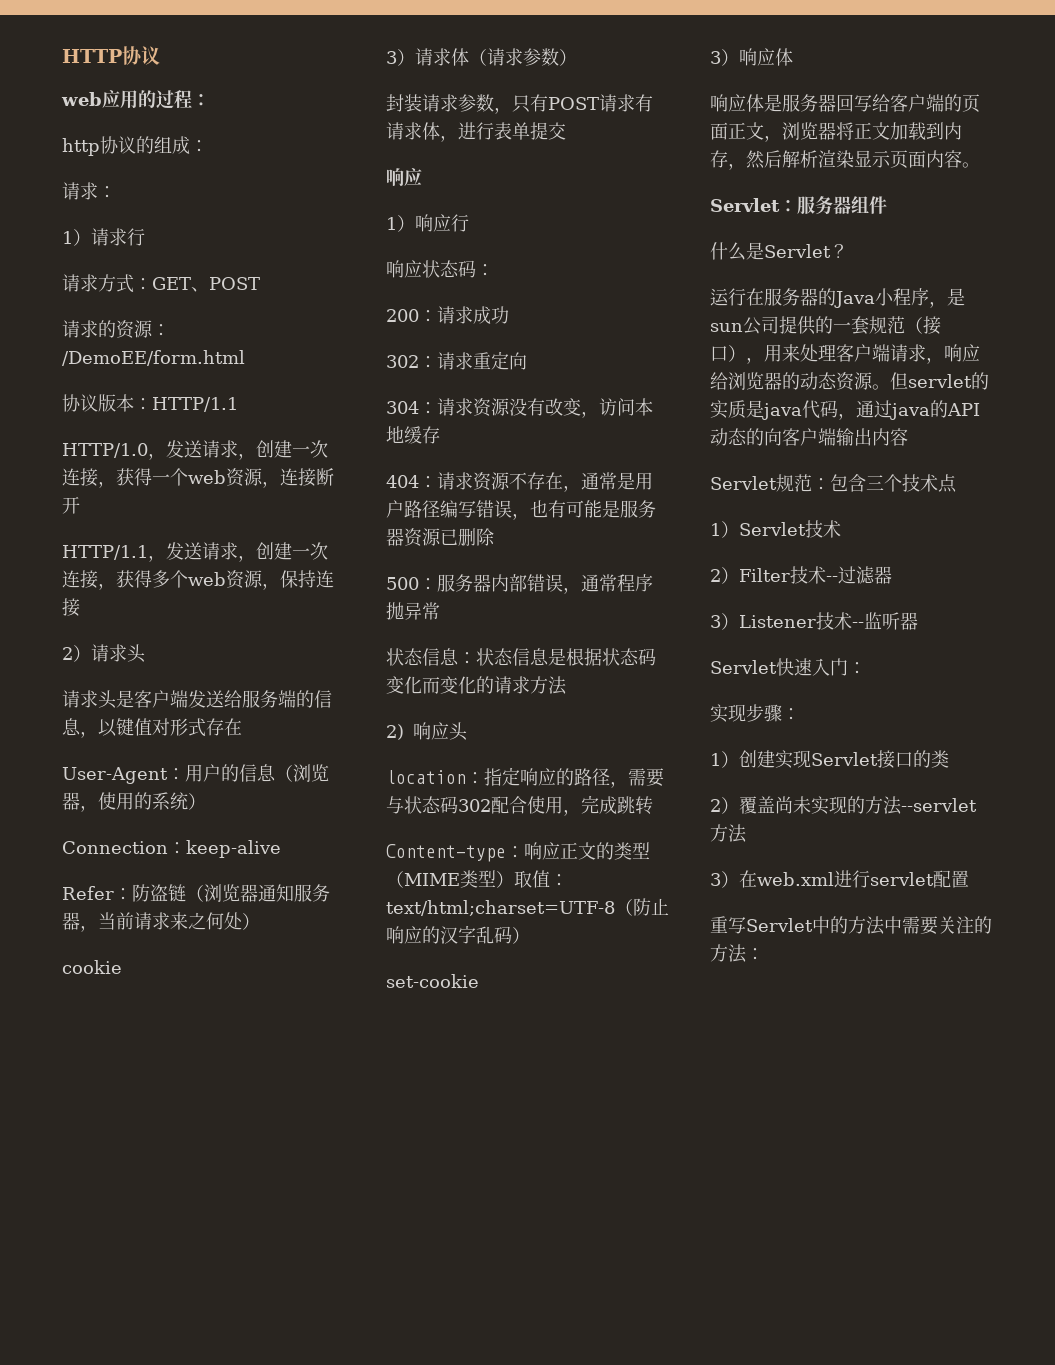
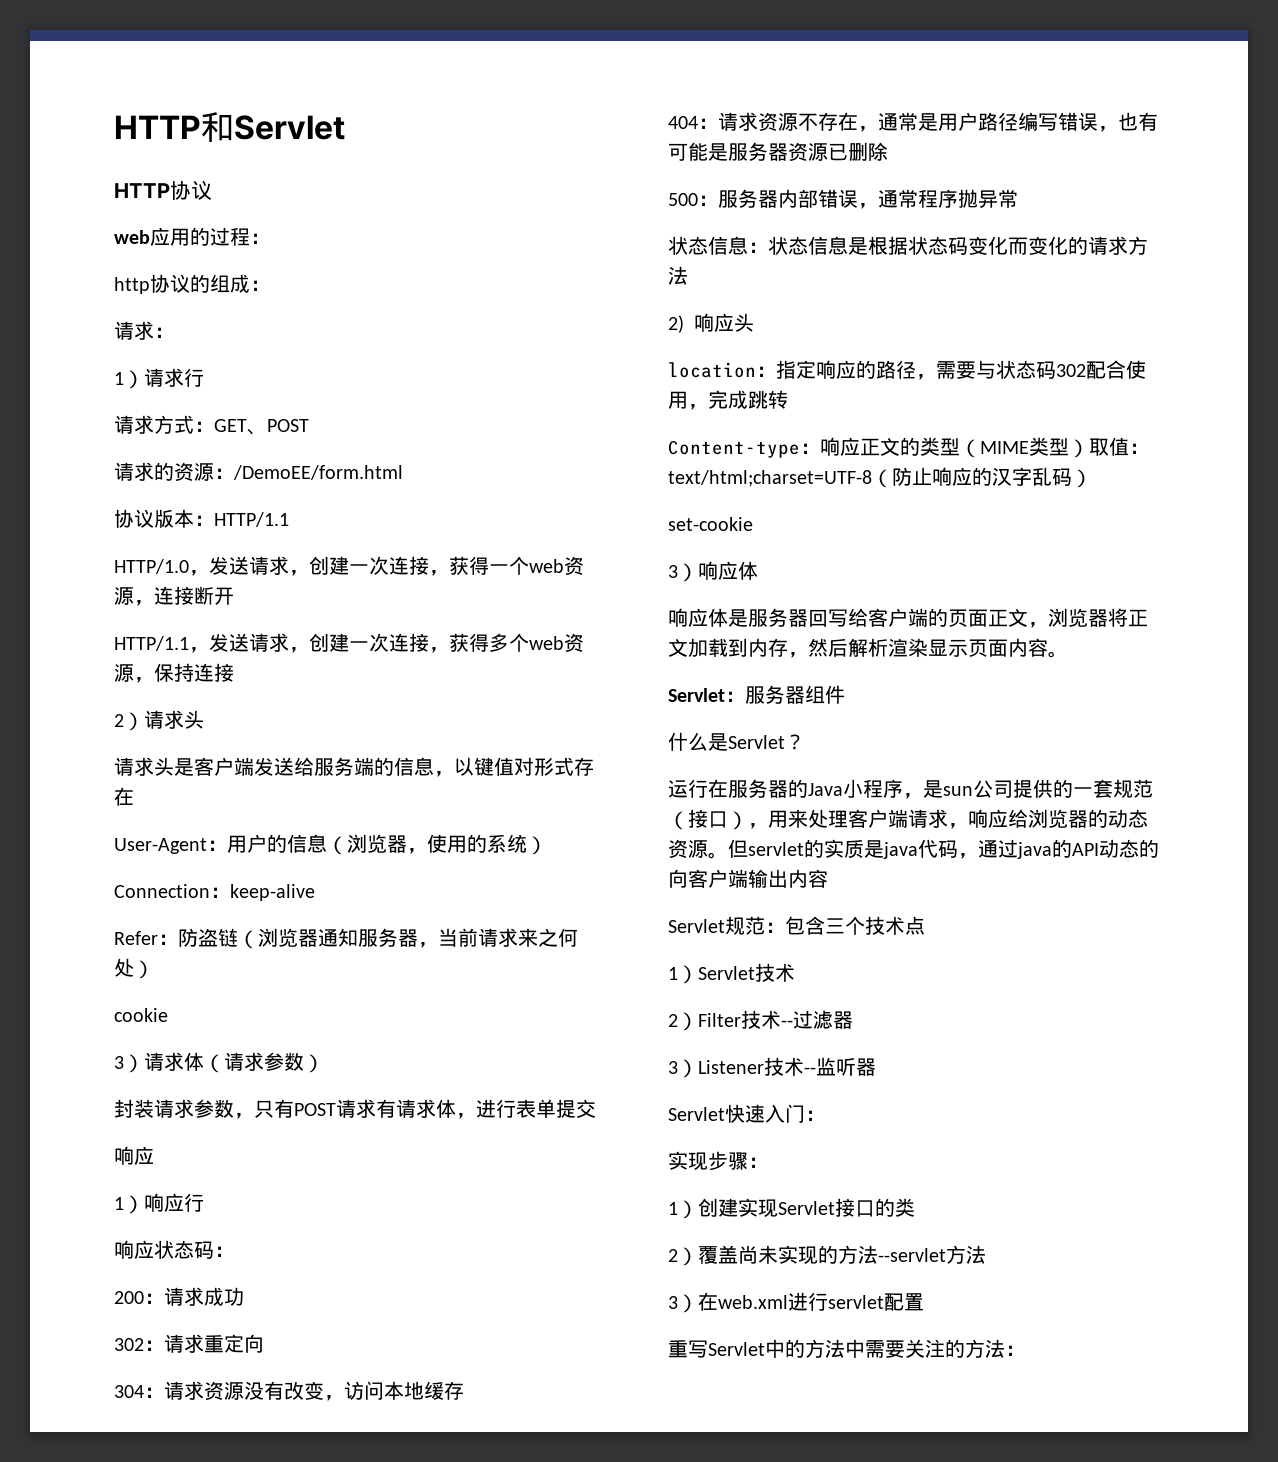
[62,49,122,63] HTTP -> [114,112,345,142] [114,183,170,198] HTTP和Servlet // HTTP

